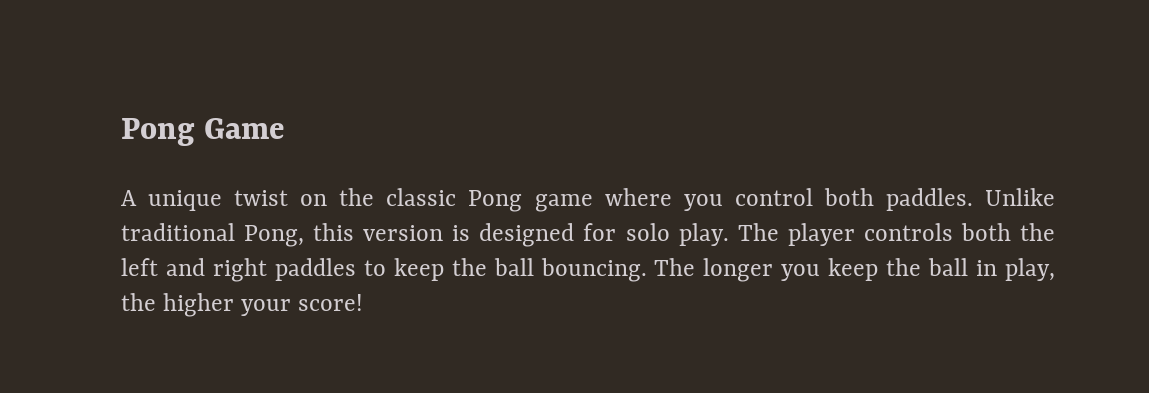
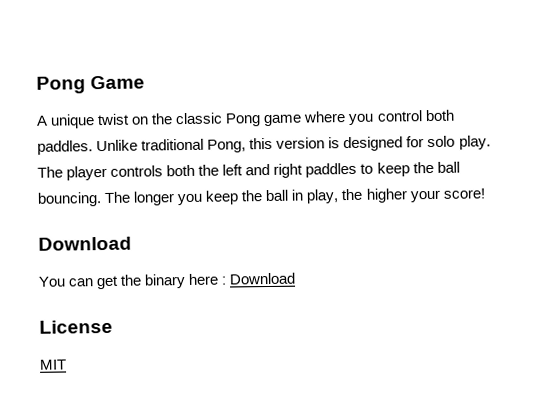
(364, 302) none -> [38,236,132,251] [38,272,296,290] [39,319,113,334] [39,359,67,370] // Download // You can get the binary here : Download // License // MIT

